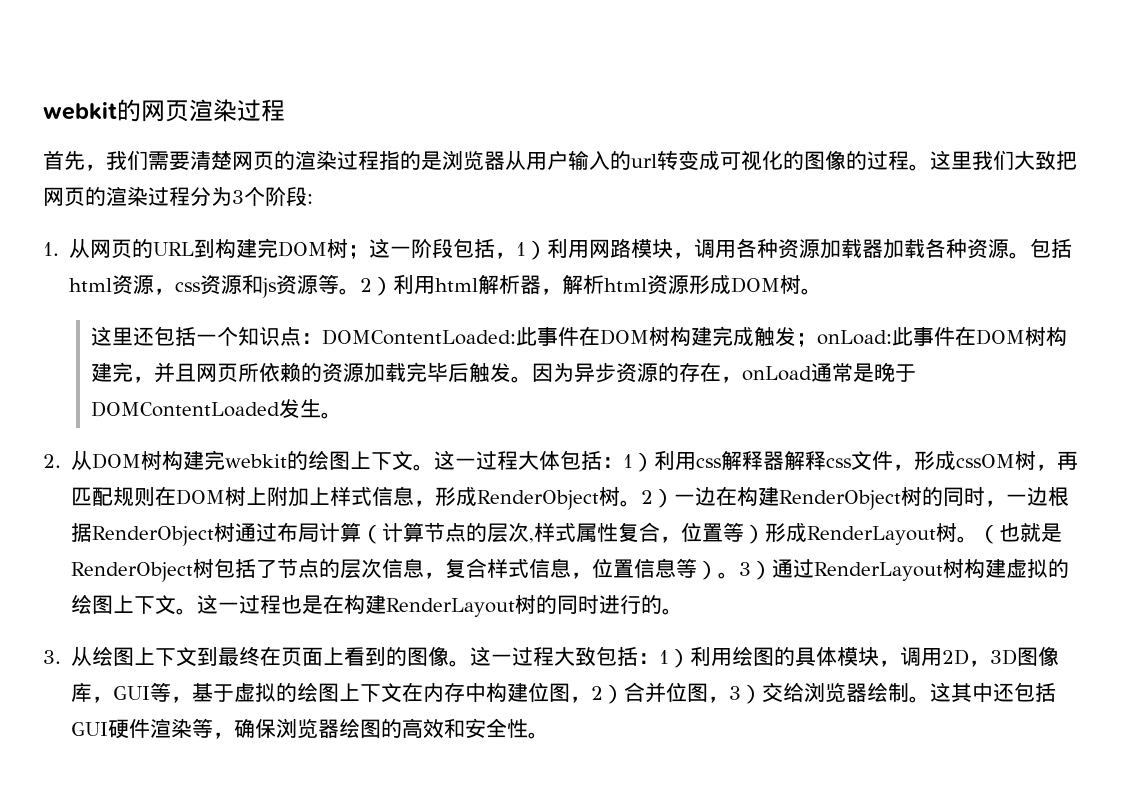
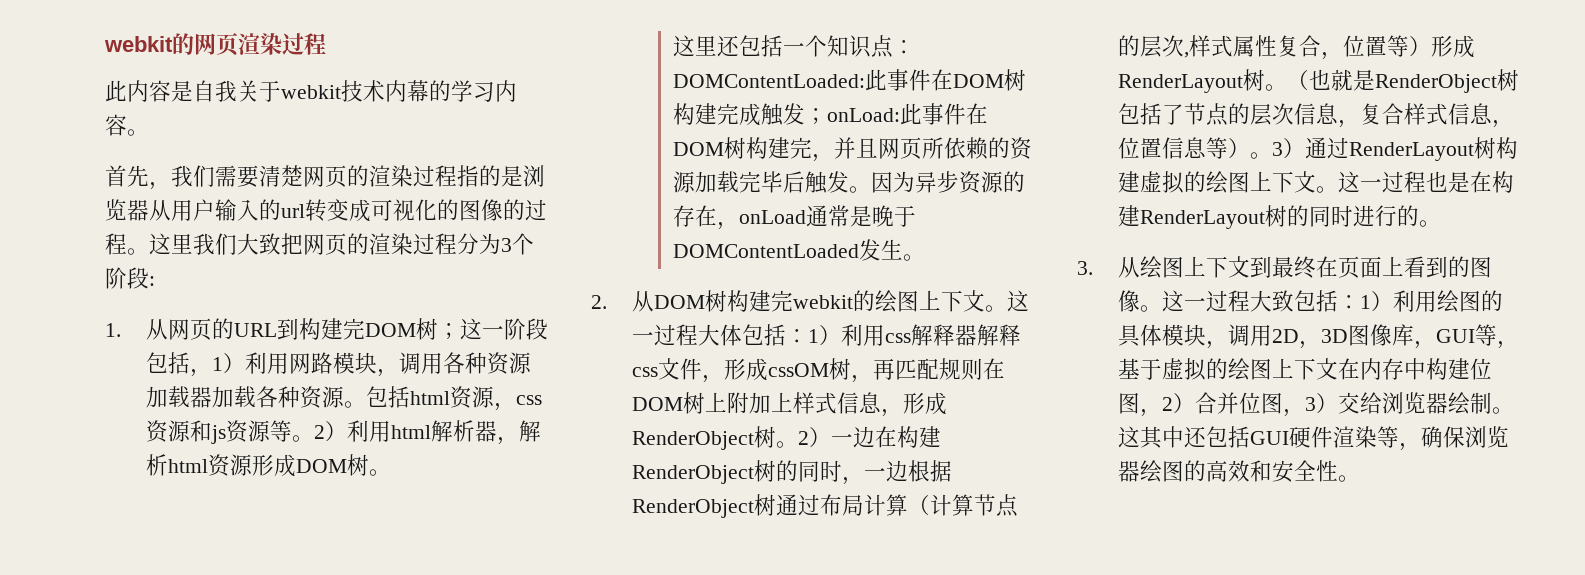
(285, 110) none -> [105,80,517,102] [105,114,149,136] // 此内容是自我关于webkit技术内幕的学习内容。

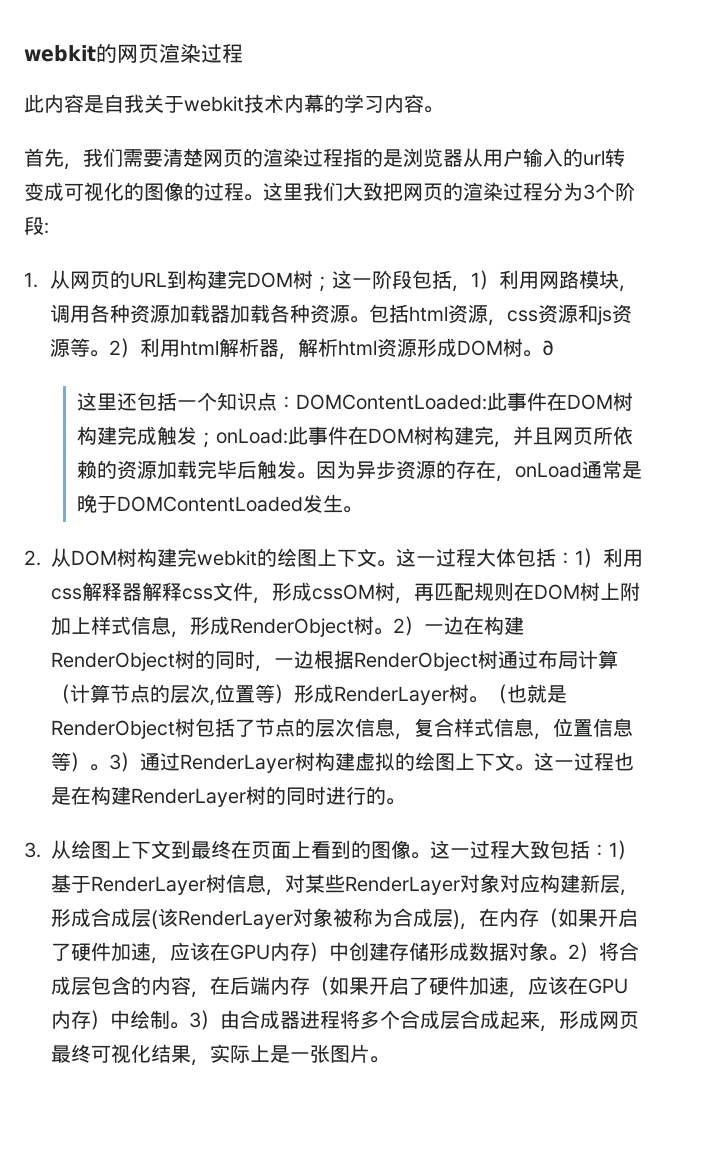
(392, 472) none -> [542,340,555,356] ∂
[1189,35,1344,60] 样式属性复合， -> (215, 702) none
[1118,74,1244,93] RenderLayout -> [334,686,449,705] RenderLayer
[1349,142,1475,161] RenderLayout -> [180,754,295,773] RenderLayer
[1140,210,1266,229] RenderLayout -> [131,788,246,807] RenderLayer
[1393,290,1504,313] [1118,324,1520,349] [1118,358,1493,381] [1118,392,1515,417] [1118,426,1510,451] [1118,460,1339,483] 利用绘图的具体模块，调用2D，3D图像库，GUI等，基于虚拟的绘图上下文在内存中构建位图，2）合并位图，3）交给浏览器绘制。这其中还包括GUI硬件渲染等，确保浏览器绘图的高效和安全性 -> [51,874,639,896] [51,908,638,930] [51,942,639,964] [51,976,628,998] [51,1010,639,1032] [51,1044,370,1066] 基于RenderLayer树信息，对某些RenderLayer对象对应构建新层，形成合成层(该RenderLayer对象被称为合成层)，在内存（如果开启了硬件加速，应该在GPU内存）中创建存储形成数据对象。2）将合成层包含的内容，在后端内存（如果开启了硬件加速，应该在GPU内存）中绘制。3）由合成器进程将多个合成层合成起来，形成网页最终可视化结果，实际上是一张图片

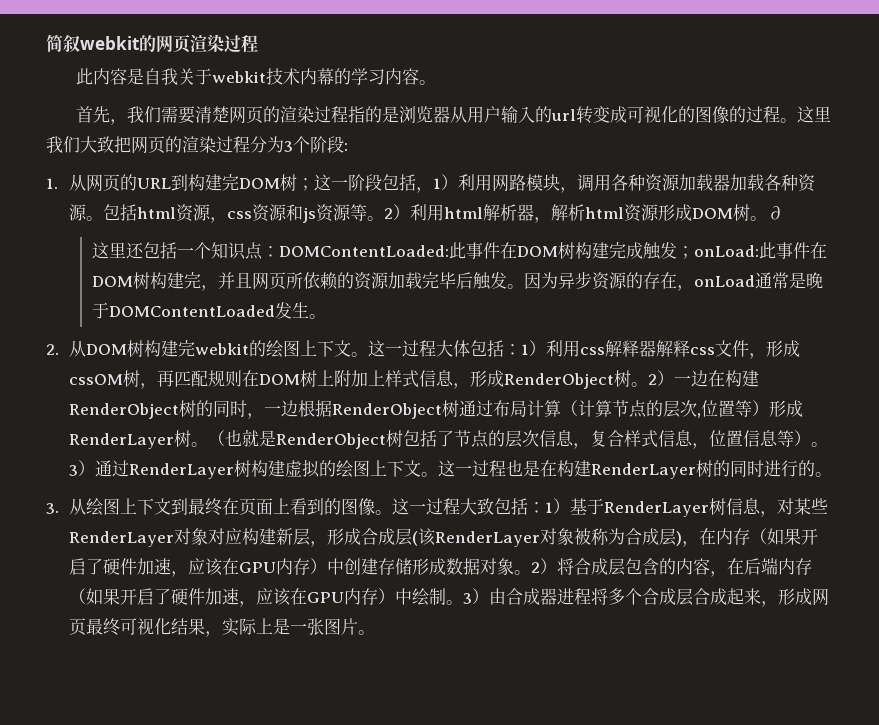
(24, 53) none -> [46,34,80,52] 简叙

